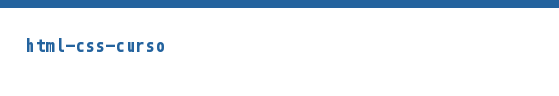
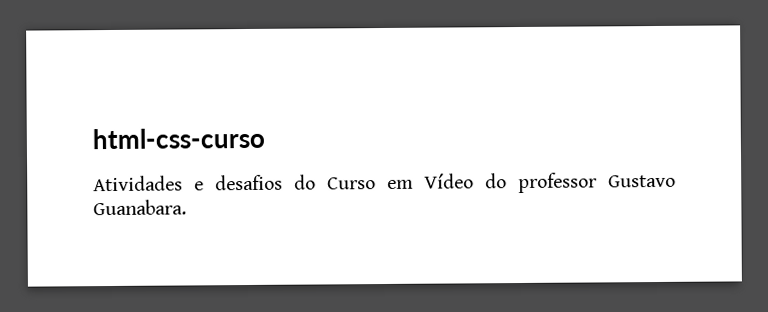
(165, 45) none -> [93,172,676,194] [93,199,187,216] // Atividades e desafios do Curso em Vídeo do professor Gustavo Guanabara.

